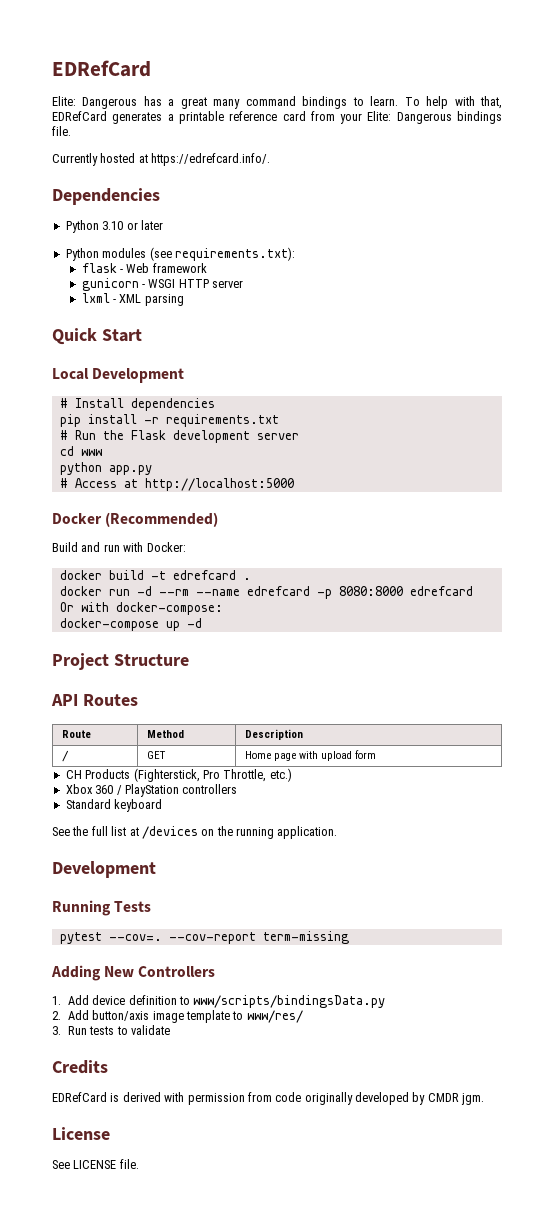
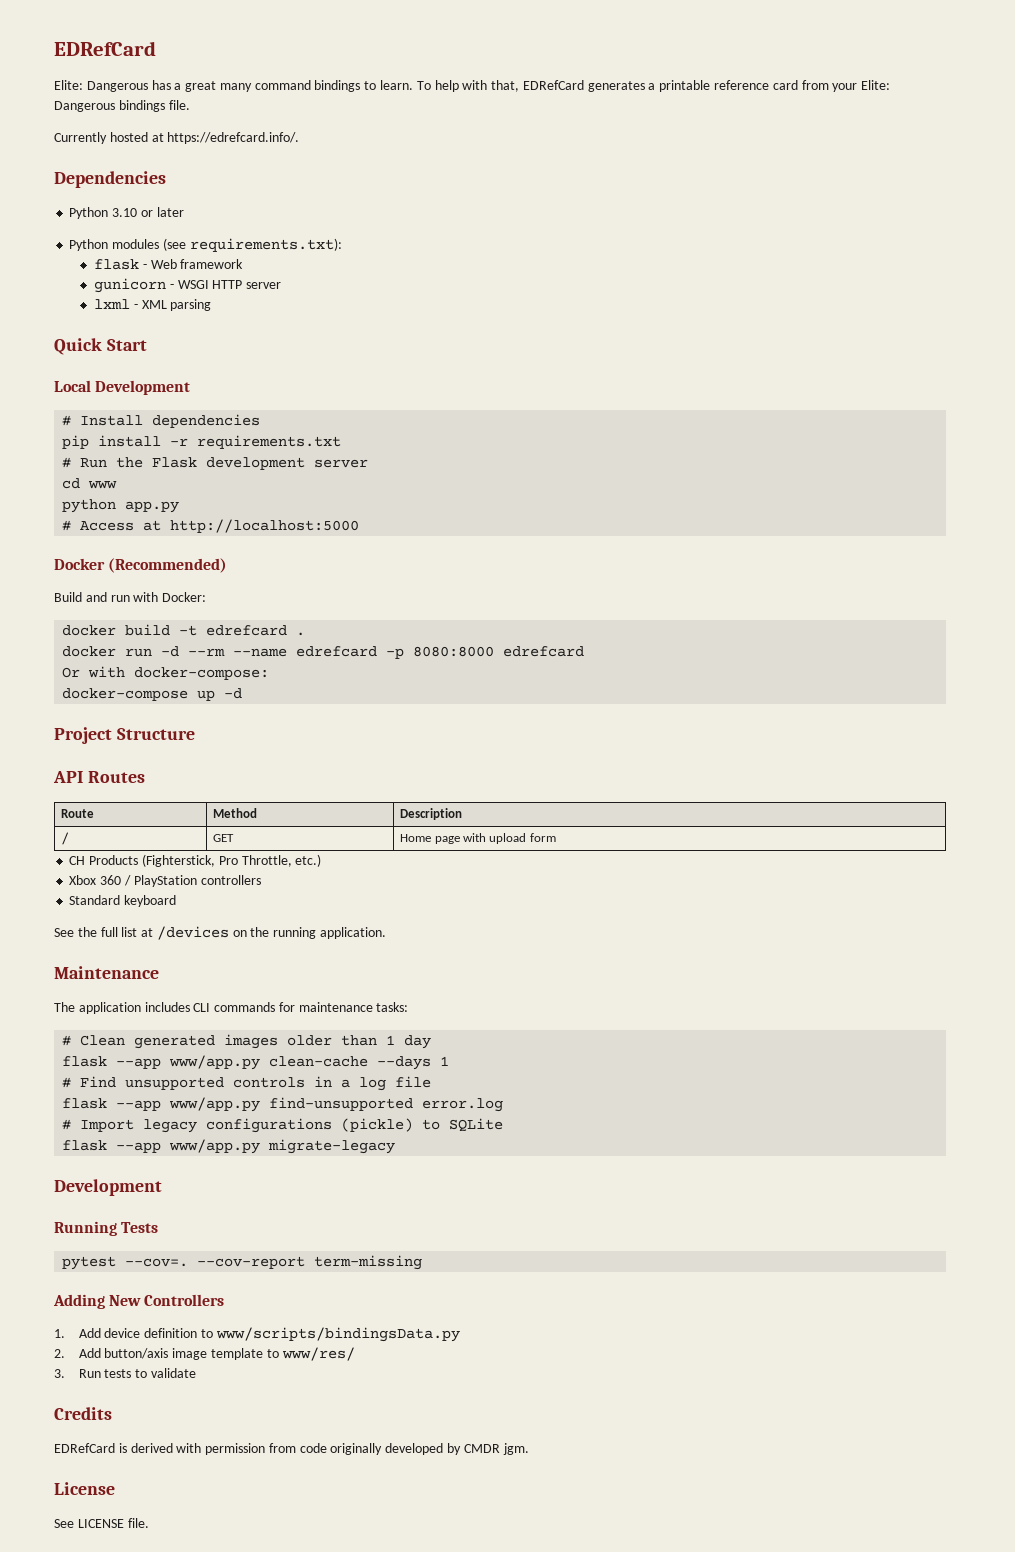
(338, 832) none -> [54,966,159,979] [54,1002,409,1014] [62,1034,432,1049] [62,1055,450,1070] [62,1076,432,1091] [62,1097,504,1112] [62,1118,504,1133] [62,1139,396,1154] // Maintenance // The application includes CLI commands for maintenance tasks: // # Clean generated images older than 1 day // flask --app www/app.py clean-cache --days 1 // # Find unsupported controls in a log file // flask --app www/app.py find-unsupported error.log // # Import legacy configurations (pickle) to SQLite // flask --app www/app.py migrate-legacy

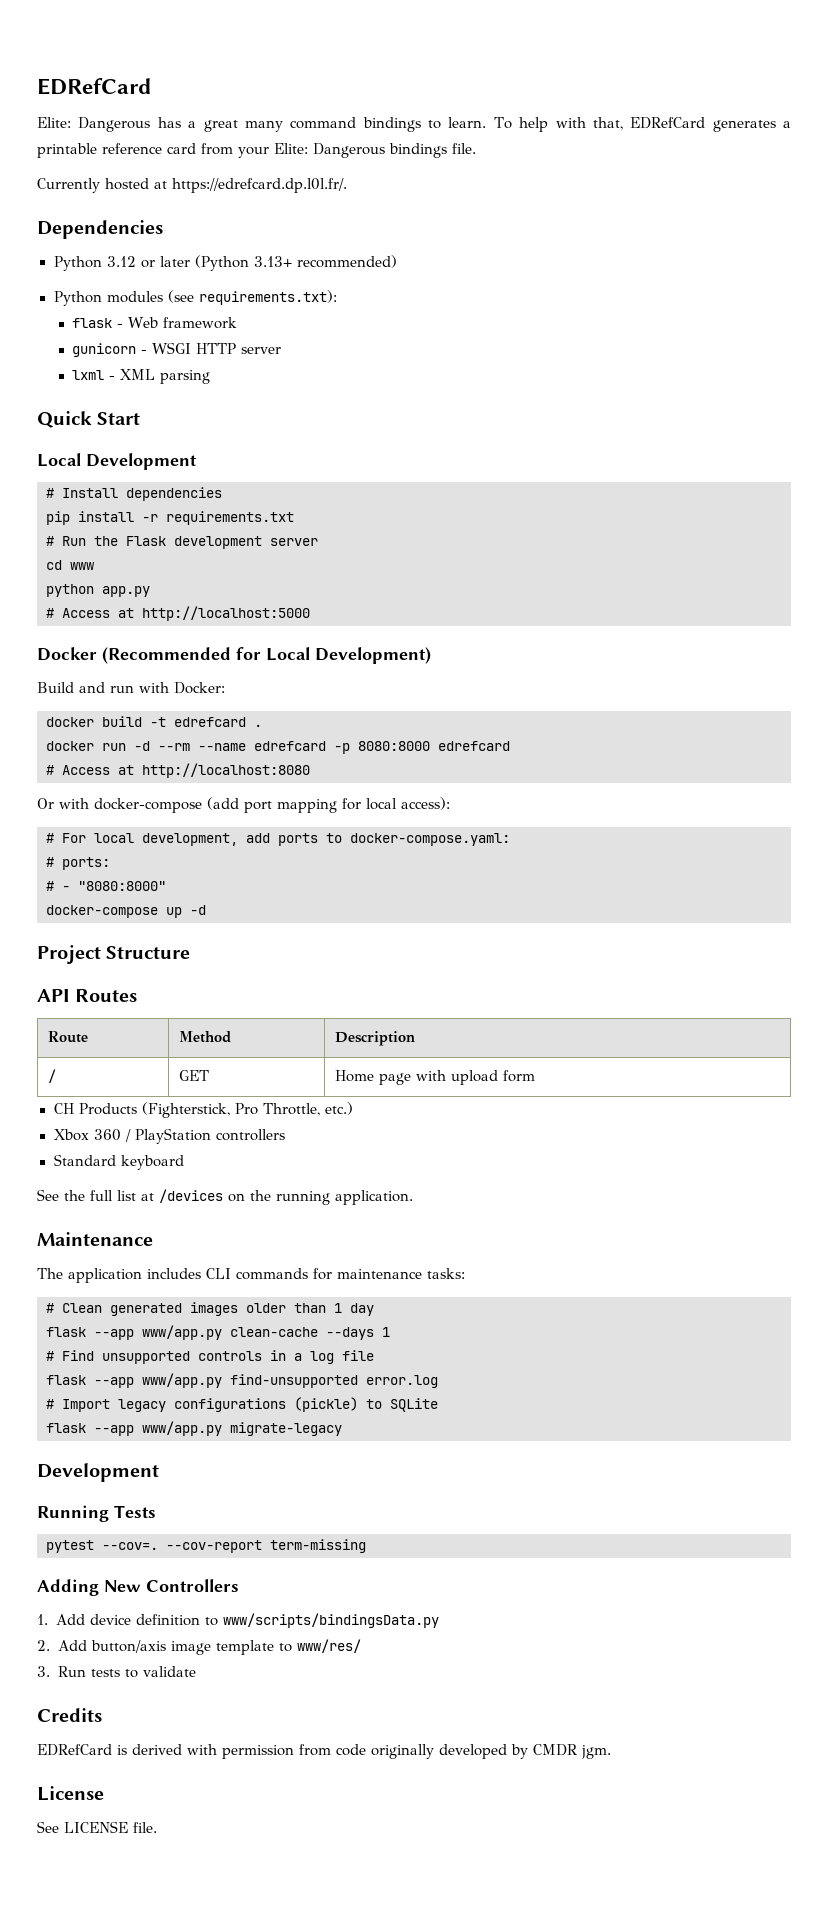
[167,132,300,144] https://edrefcard.info/. -> [172,178,347,193] https://edrefcard.dp.l0l.fr/.
[112,208,138,217] 3.10 -> [106,256,136,267] 3.12
(184, 212) none -> [194,255,397,271] (Python 3.13+ recommended)
[108,558,228,573] (Recommended) -> [102,647,431,664] (Recommended for Local Development)
[62,666,270,680] Or with docker-compose: -> [46,763,310,778] [37,797,450,813] [46,833,510,846] [46,857,110,870] [46,881,166,891] # Access at http://localhost:8080 // Or with docker-compose (add port mapping for local access): // # For local development, add ports to docker-compose.yaml: // # ports: // # - "8080:8000"

